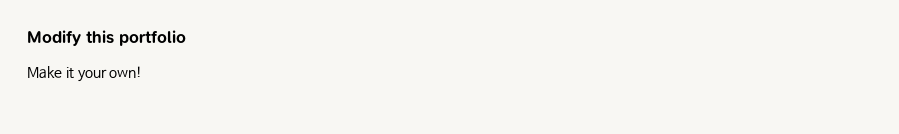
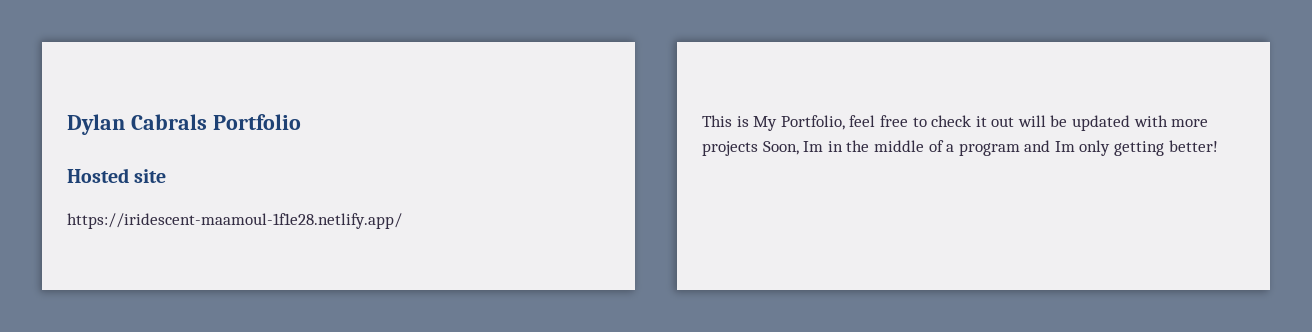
[27,30,186,46] [27,66,143,82] Modify this portfolio // Make it your own! -> [67,114,301,135] [67,168,167,183] [67,213,402,229] [702,115,1209,131] [702,140,1218,156] Dylan Cabrals Portfolio // Hosted site // https://iridescent-maamoul-1f1e28.netlify.app/ // This is My Portfolio, feel free to check it out will be updated with more projects Soon, Im in the middle of a program and Im only getting better!

